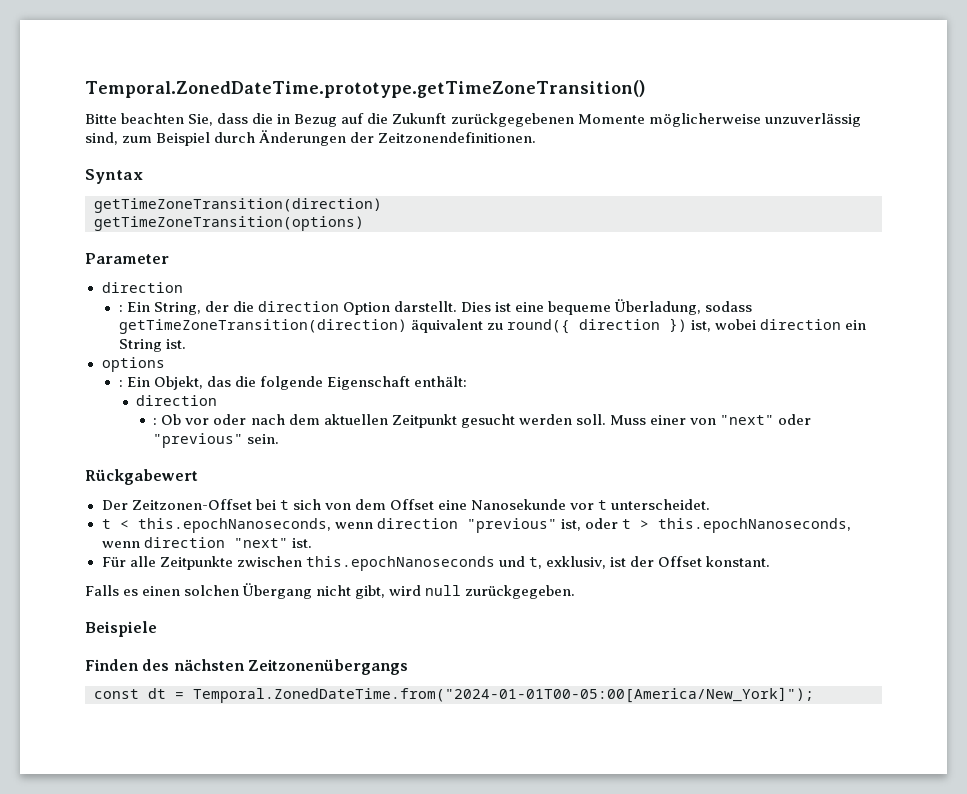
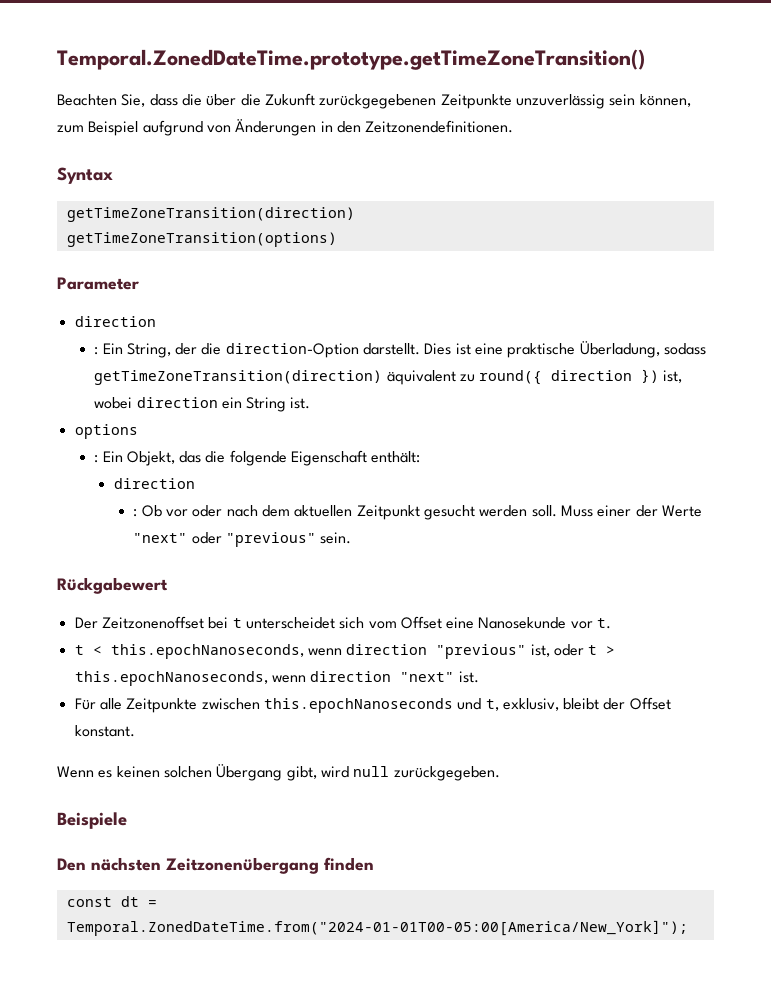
[85,113,185,124] Bitte beachten -> [57,94,117,106] Beachten
[277,113,861,127] [85,130,375,146] in Bezug auf die Zukunft zurückgegebenen Momente möglicherweise unzuverlässig sind, zum Beispiel durch Änderungen der -> [206,93,691,109] [57,119,361,136] über die Zukunft zurückgegebenen Zeitpunkte unzuverlässig sein können, zum Beispiel aufgrund von Änderungen in den
[258,301,391,315] direction Option -> [225,343,359,358] direction-Option
[548,301,612,315] bequeme -> [507,343,576,358] praktische
[689,418,716,425] von -> [635,505,702,517] der Werte
[131,499,252,510] Zeitzonen-Offset -> [101,616,204,629] Zeitzonenoffset
[292,499,386,510] sich von dem -> [245,617,397,629] unterscheidet sich vom
[598,499,711,510] t unterscheidet. -> [597,618,612,629] t.
[609,557,626,567] ist -> [563,698,600,710] bleibt
[85,585,181,596] Falls es einen -> [57,766,160,778] Wenn es keinen
[316,585,352,596] nicht -> (283, 772) none
[85,659,408,675] Finden des nächsten Zeitzonenübergangs -> [57,857,374,874] Den nächsten Zeitzonenübergang finden

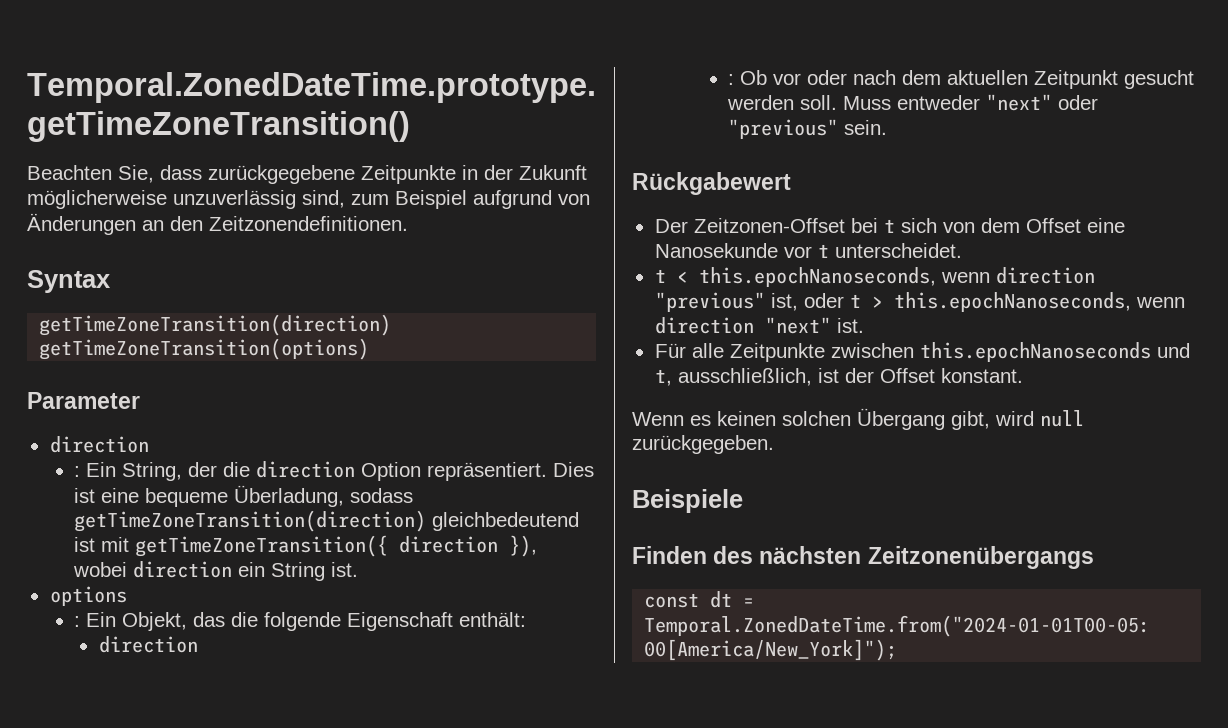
[181,93,691,109] die über die Zukunft zurückgegebenen Zeitpunkte unzuverlässig sein können, -> [208,165,587,184] [27,190,345,209] zurückgegebene Zeitpunkte in der Zukunft möglicherweise unzuverlässig sind,
[320,121,333,132] in -> [142,220,164,231] an
[225,343,421,358] direction-Option darstellt. -> [256,461,548,481] direction Option repräsentiert.
[507,343,576,358] praktische -> [145,488,229,507] bequeme
[386,369,683,385] äquivalent zu round({ direction }) ist, -> [432,512,580,531] [74,535,538,557] gleichbedeutend ist mit getTimeZoneTransition({ direction }),
[597,505,702,517] einer der Werte -> [897,95,981,110] entweder
[101,616,204,629] Zeitzonenoffset -> [693,218,845,233] Zeitzonen-Offset
[245,617,397,629] unterscheidet sich vom -> [900,218,1020,233] sich von dem
[597,618,612,629] t. -> [817,243,962,258] t unterscheidet.
[502,698,600,711] exklusiv, bleibt -> [677,368,839,386] ausschließlich, ist
[57,857,374,874] Den nächsten Zeitzonenübergang finden -> [632,546,1094,569] Finden des nächsten Zeitzonenübergangs

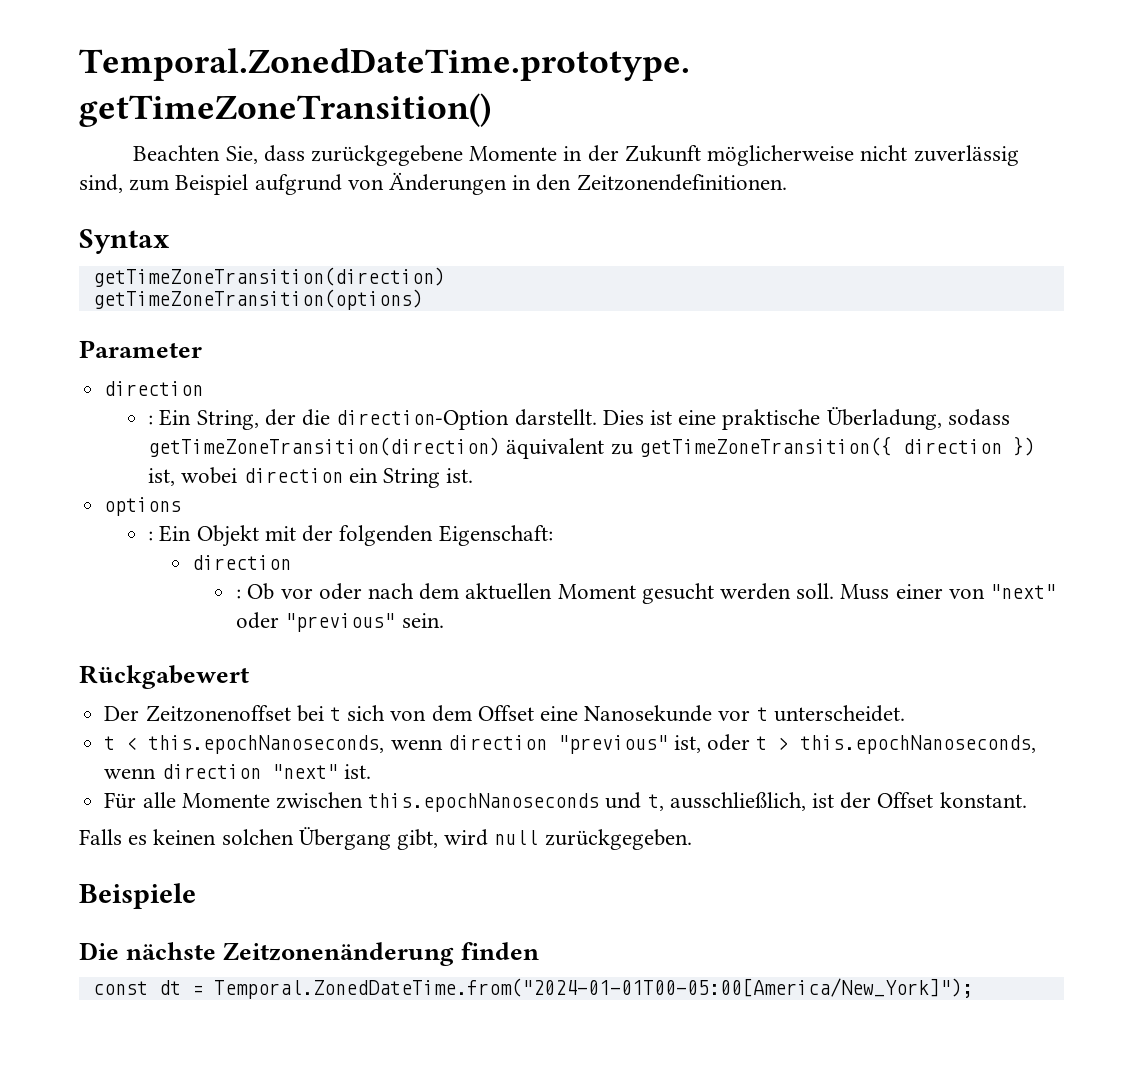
[361,165,456,184] Zeitpunkte -> [469,146,558,161] Momente
[173,190,296,209] unzuverlässig -> [860,145,1019,166] nicht zuverlässig
[142,220,164,231] an -> [512,175,532,190] in
[256,461,548,481] direction Option repräsentiert. -> [336,409,597,430] direction-Option darstellt.
[145,488,229,507] bequeme -> [722,409,821,430] praktische
[432,512,580,531] [74,535,538,557] gleichbedeutend ist mit getTimeZoneTransition({ direction }), -> [506,436,1035,459] [148,468,176,486] äquivalent zu getTimeZoneTransition({ direction }) ist,
[122,612,527,631] Objekt, das die folgende Eigenschaft enthält: -> [196,525,553,547] Objekt mit der folgenden Eigenschaft:
[1034,70,1119,89] Zeitpunkt -> [557,584,636,599] Moment
[897,95,981,110] entweder -> [895,584,985,599] einer von
[693,218,845,233] Zeitzonen-Offset -> [145,705,291,722] Zeitzonenoffset
[729,343,825,362] Zeitpunkte -> [181,793,270,808] Momente
[632,412,684,426] Wenn -> [79,829,122,845] Falls
[632,546,1094,569] Finden des nächsten Zeitzonenübergangs -> [79,942,540,966] Die nächste Zeitzonenänderung finden

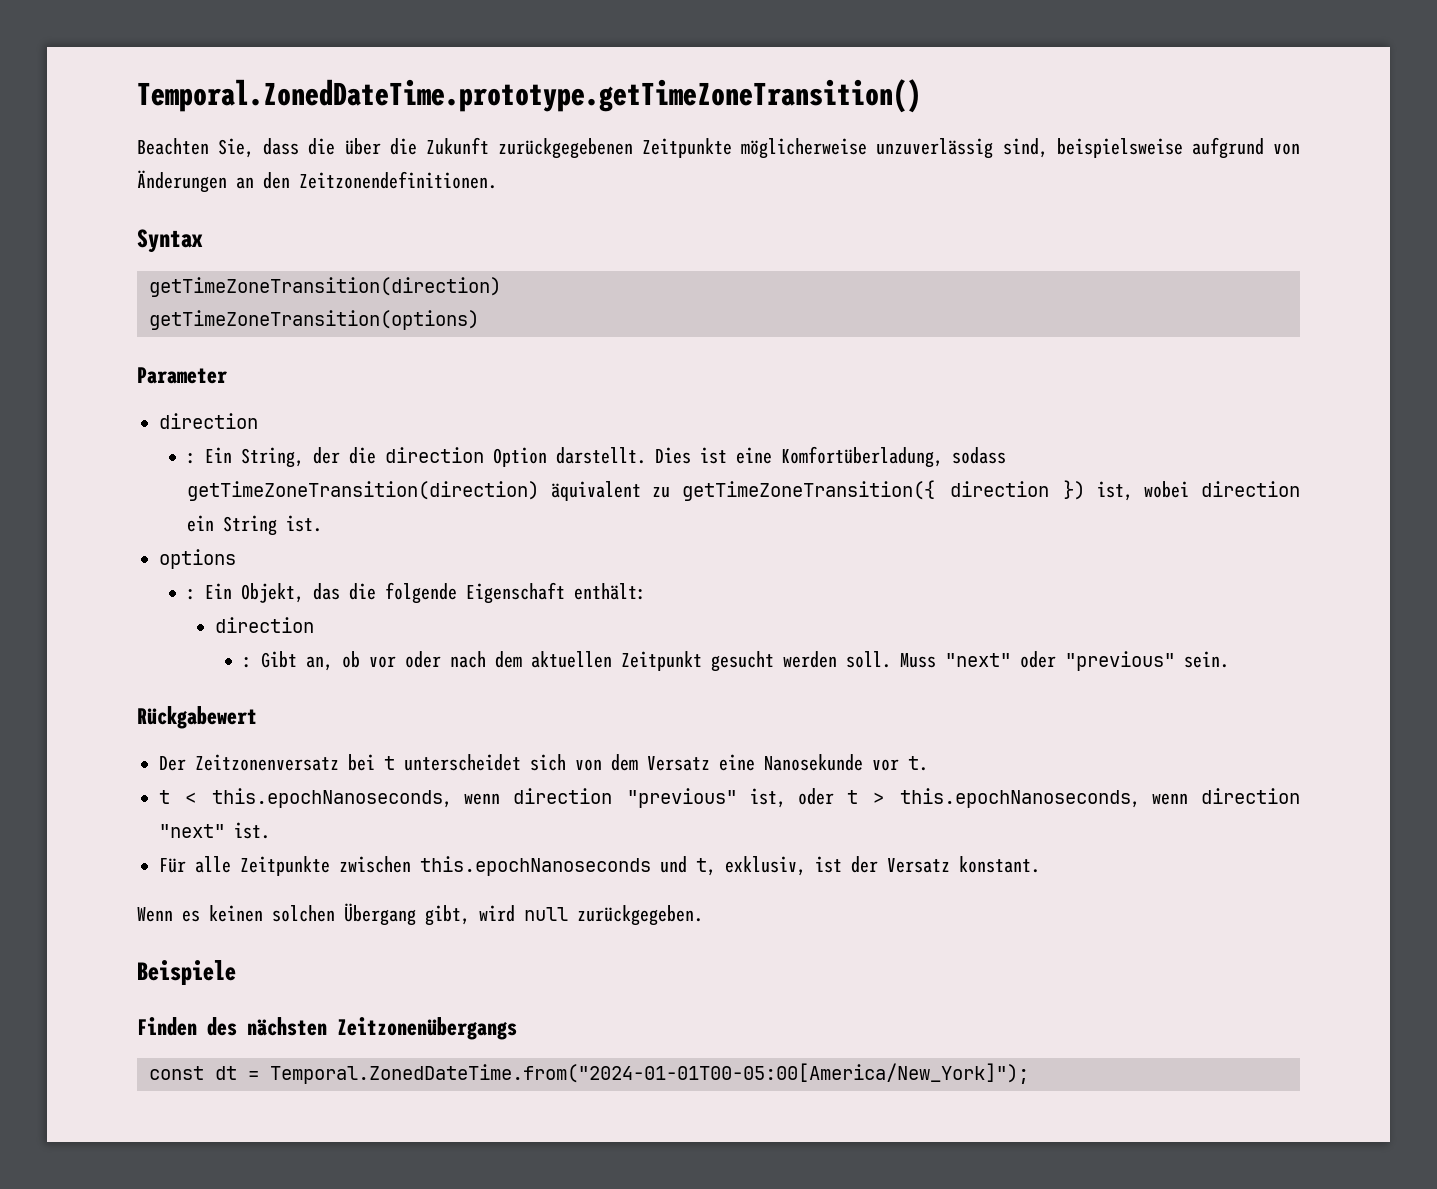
[311,145,1019,166] [79,174,249,195] zurückgegebene Momente in der Zukunft möglicherweise nicht zuverlässig sind, zum Beispiel -> [308,137,1183,159] die über die Zukunft zurückgegebenen Zeitpunkte möglicherweise unzuverlässig sind, beispielsweise
[512,175,532,190] in -> [236,177,254,189] an
[336,410,510,430] direction-Option -> [385,447,548,467] direction Option
[722,407,942,430] praktische Überladung, -> [781,446,944,468] Komfortüberladung,
[196,525,553,547] [192,555,292,570] [236,583,275,600] Objekt mit der folgenden Eigenschaft: // direction // : Ob -> [241,582,647,604] [215,617,315,633] [243,651,361,671] Objekt, das die folgende Eigenschaft enthält: // direction // : Gibt an, ob
[557,584,636,599] Moment -> [621,651,703,671] Zeitpunkt
[895,584,985,599] einer von -> (937, 660) none
[145,705,291,722] Zeitzonenoffset -> [195,754,339,771] Zeitzonenversatz
(341, 714) none -> [404,754,521,771] unterscheidet
[477,705,534,721] Offset -> [647,756,710,771] Versatz
[756,705,905,722] t unterscheidet. -> [908,756,928,771] t.
[181,793,270,808] Momente -> [240,856,330,876] Zeitpunkte
[669,792,806,811] ausschließlich, -> [725,856,806,876] exklusiv,
[877,792,934,808] Offset -> [887,858,950,873] Versatz
[79,829,122,845] Falls -> [137,907,173,922] Wenn
[79,942,540,966] Die nächste Zeitzonenänderung finden -> [137,1017,517,1040] Finden des nächsten Zeitzonenübergangs

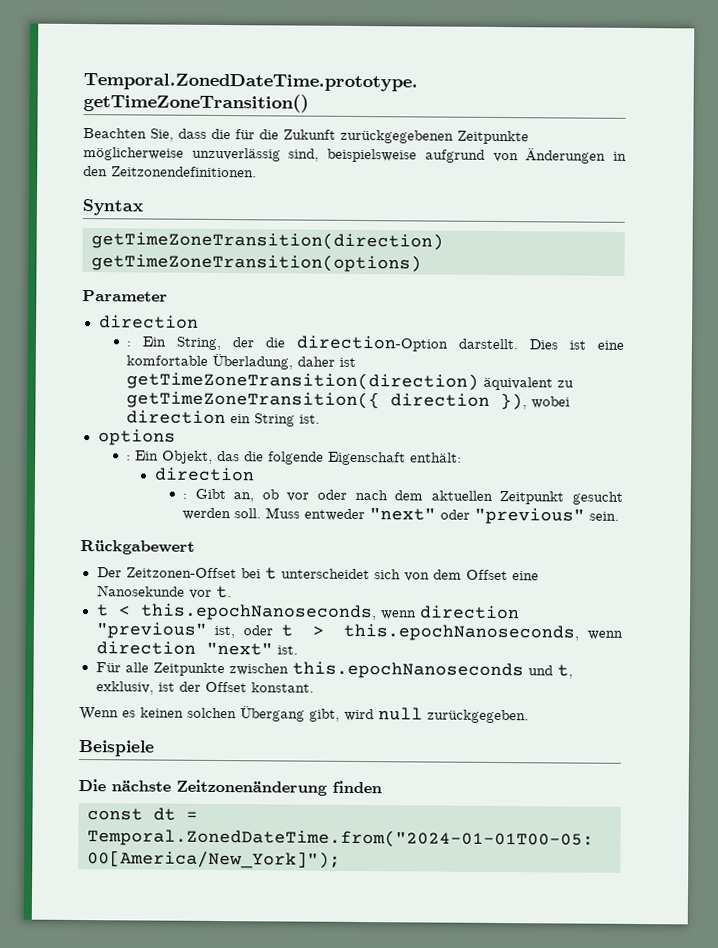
[344,138,381,155] über -> [235,129,255,140] für
[236,177,254,189] an -> [613,151,627,161] in
[385,447,548,467] direction Option -> [296,335,449,352] direction-Option
[781,446,1007,468] Komfortüberladung, sodass -> [126,353,357,370] komfortable Überladung, daher ist
[1062,480,1133,501] }) ist, -> [500,393,528,411] }),
(937, 660) none -> [304,508,366,522] entweder
[195,754,339,771] Zeitzonenversatz -> [125,567,237,579] Zeitzonen-Offset
[647,756,710,771] Versatz -> [465,569,508,581] Offset
[887,858,950,873] Versatz -> [204,681,247,693] Offset
[137,1017,517,1040] Finden des nächsten Zeitzonenübergangs -> [78,779,382,796] Die nächste Zeitzonenänderung finden

